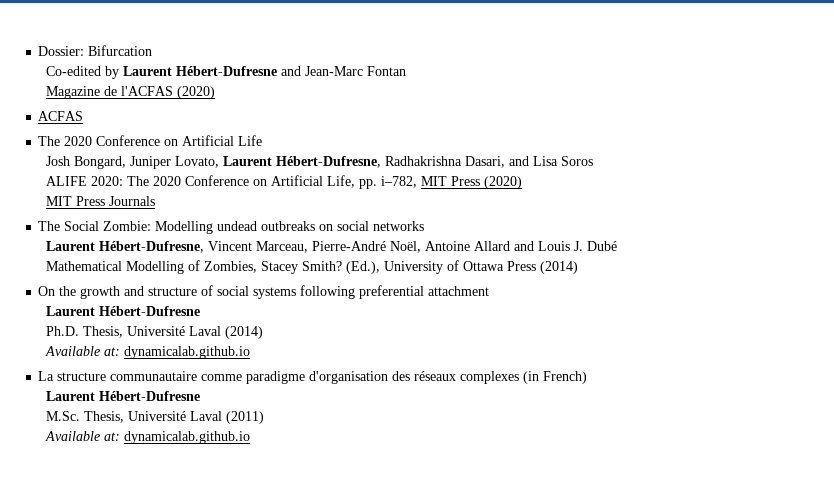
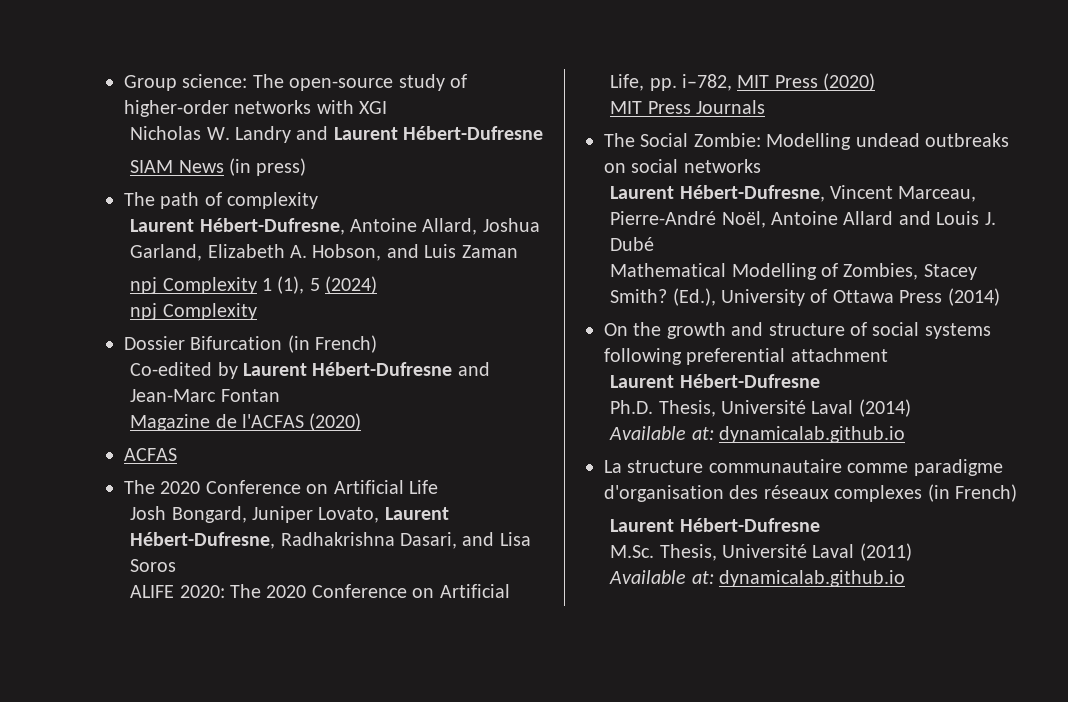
[38,46,85,56] Dossier: -> [124,74,467,91] [124,100,388,117] [130,126,544,143] [130,158,307,176] [124,192,319,209] [130,218,540,235] [130,244,518,261] [130,276,378,294] [130,303,257,320] [124,336,185,350] Group science: The open-source study of higher-order networks with XGI // Nicholas W. Landry and Laurent Hébert-Dufresne // SIAM News (in press) // The path of complexity // Laurent Hébert-Dufresne, Antoine Allard, Joshua Garland, Elizabeth A. Hobson, and Luis Zaman // npj Complexity 1 (1), 5 (2024) // npj Complexity // Dossier
(153, 50) none -> [287,335,378,353] (in French)

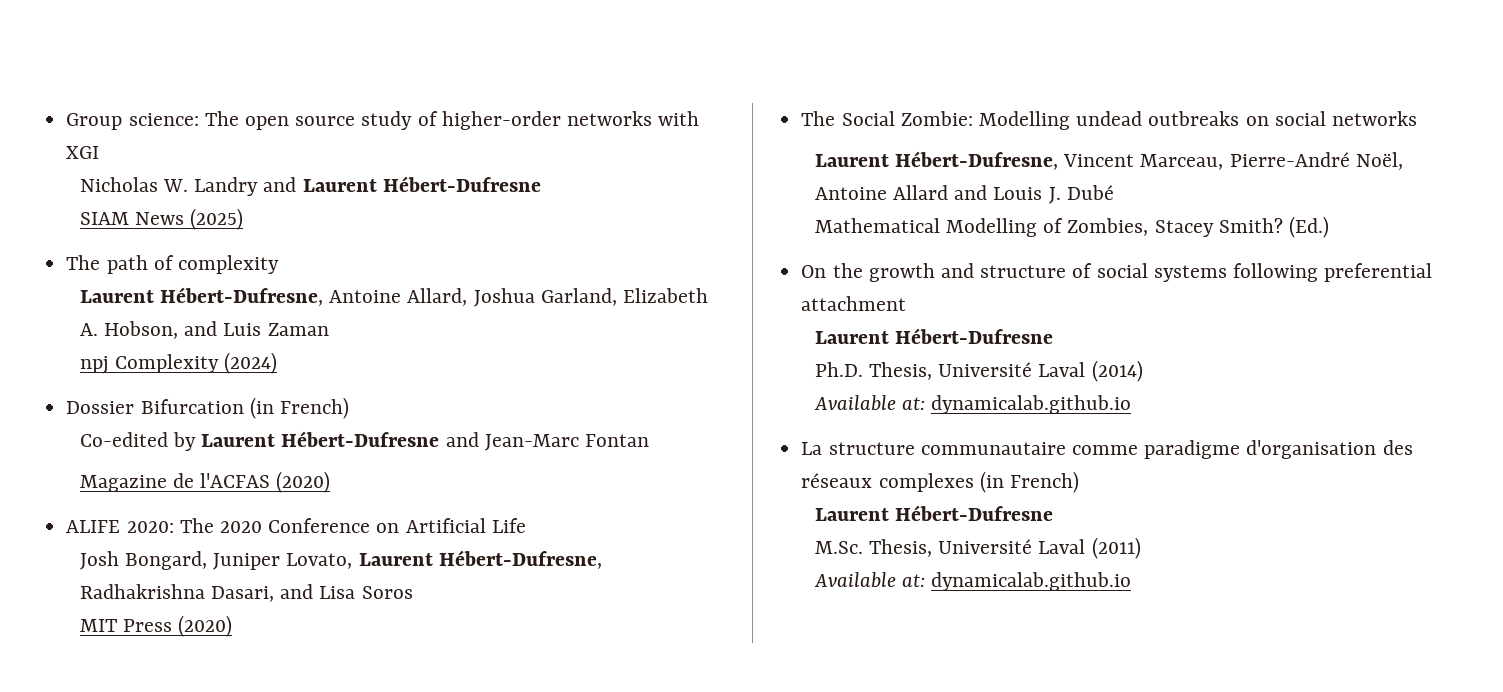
[289,78,394,91] open-source -> [244,116,356,130] open source
[228,158,307,176] (in press) -> [190,208,244,230] (2025)
[261,276,320,294] 1 (1), 5 -> (220, 363) none
[130,303,257,320] // npj Complexity -> (278, 363) none
[124,448,177,461] ACFAS // -> [66,520,174,533] ALIFE 2020:
[130,584,510,598] [610,74,732,91] ALIFE 2020: The 2020 Conference on Artificial Life, pp. i–782, -> (413, 592) none
[610,100,765,114] // MIT Press Journals -> (233, 626) none
[672,288,1000,306] (Ed.), University of Ottawa Press (2014) -> [1289,216,1330,238] (Ed.)

